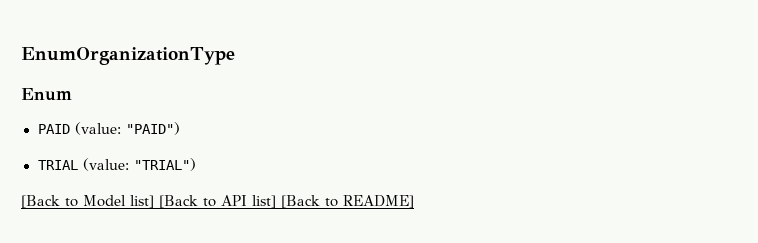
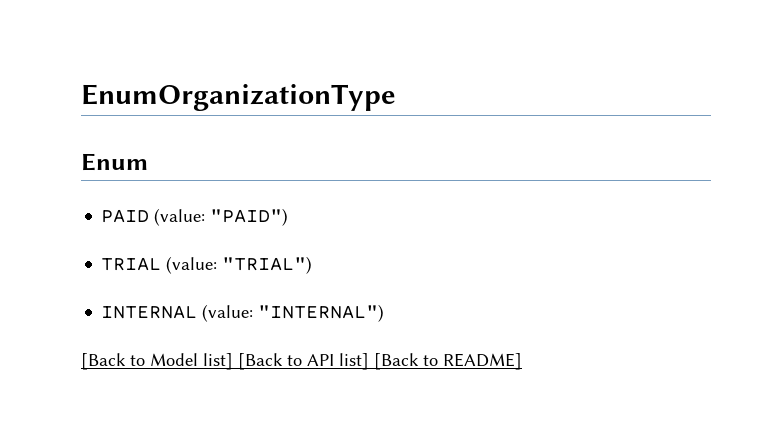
(196, 164) none -> [101,304,385,322] // INTERNAL (value: "INTERNAL")

